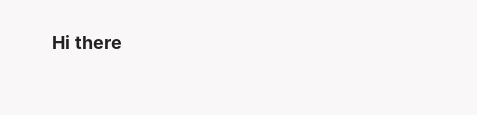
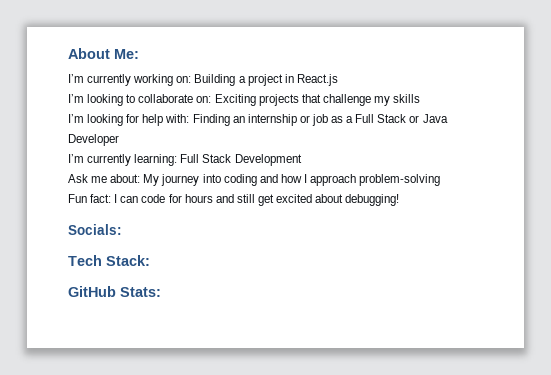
[52,35,122,49] Hi there -> [68,48,139,59] [68,74,338,86] [68,94,421,106] [68,114,448,126] [68,134,119,146] [68,154,302,166] [68,174,441,186] [68,194,400,206] [68,224,122,235] [68,255,150,266] [68,286,161,297] About Me: // I’m currently working on: Building a project in React.js // I’m looking to collaborate on: Exciting projects that challenge my skills // I’m looking for help with: Finding an internship or job as a Full Stack or Java Developer // I’m currently learning: Full Stack Development // Ask me about: My journey into coding and how I approach problem-solving // Fun fact: I can code for hours and still get excited about debugging! // Socials: // Tech Stack: // GitHub Stats:

